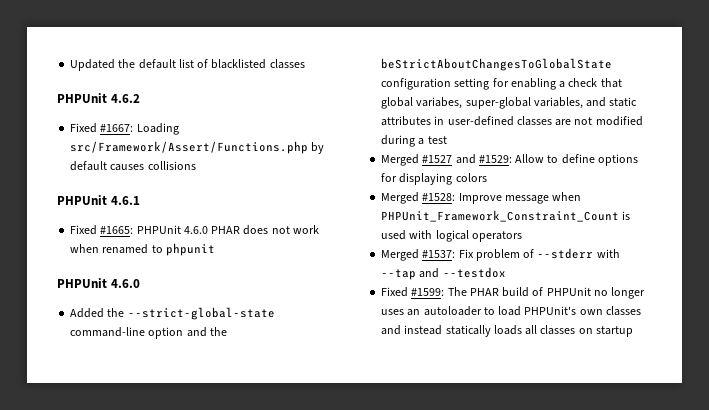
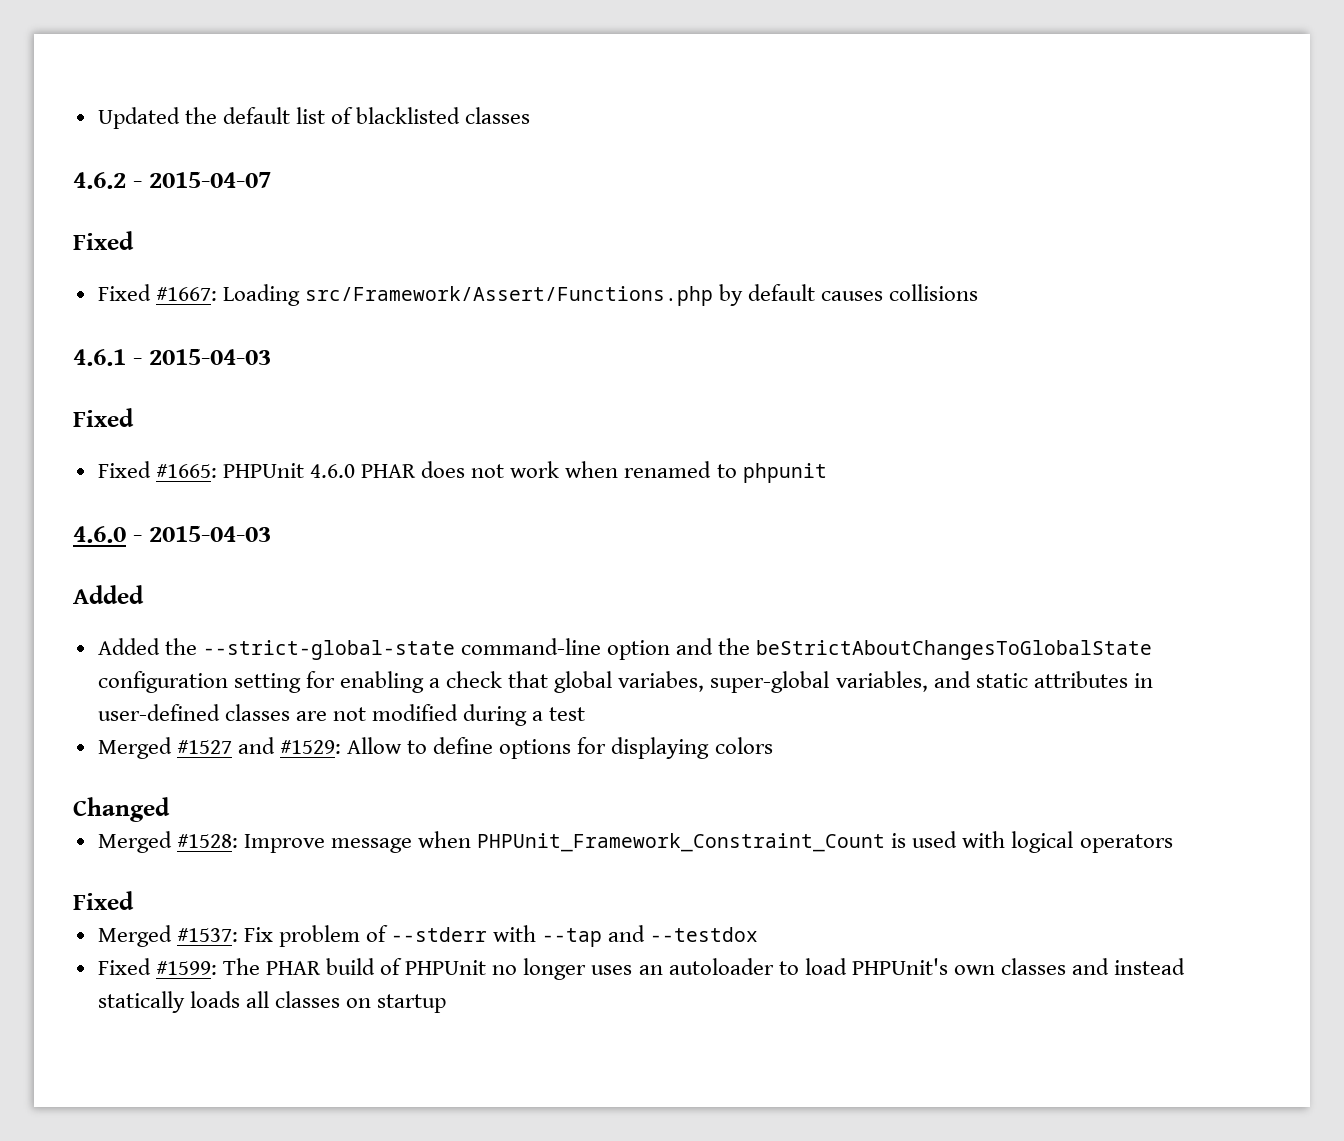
[57,93,107,103] PHPUnit -> (531, 115) none
(140, 98) none -> [133,172,272,188] [73,231,134,250] - 2015-04-07 // Fixed
[57,195,107,205] PHPUnit -> (979, 292) none
(140, 200) none -> [133,349,272,365] [73,408,134,427] - 2015-04-03 // Fixed
[57,278,140,288] PHPUnit 4.6.0 -> [73,526,272,543] [73,585,144,604] 4.6.0 - 2015-04-03 // Added
(487, 177) none -> [73,797,170,822] // Changed
(522, 236) none -> [73,891,134,910] // Fixed

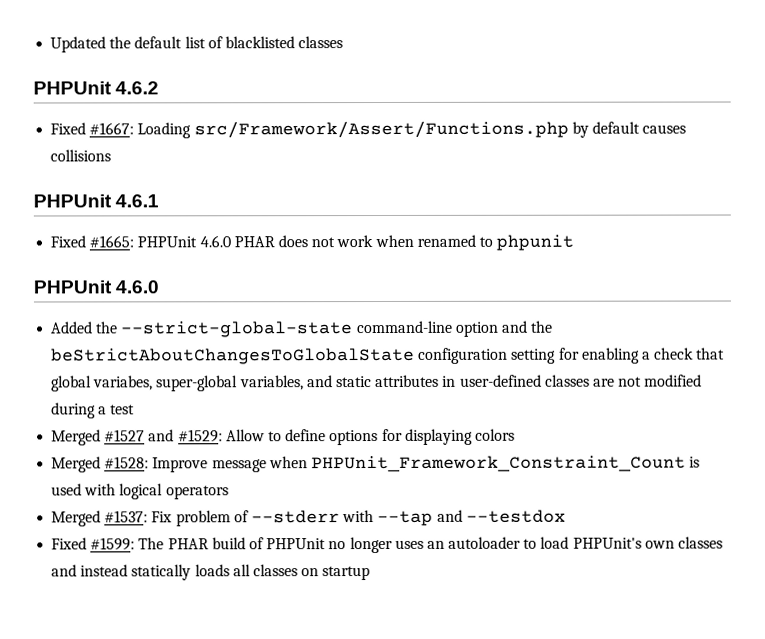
(531, 115) none -> [33,81,112,95] PHPUnit
[133,172,272,188] [73,231,134,250] - 2015-04-07 // Fixed -> (160, 88) none
(979, 292) none -> [33,194,112,208] PHPUnit
[133,349,272,365] [73,408,134,427] - 2015-04-03 // Fixed -> (160, 201) none
[73,526,272,543] [73,585,144,604] 4.6.0 - 2015-04-03 // Added -> [33,280,160,294] PHPUnit 4.6.0
[73,797,170,822] // Changed -> (515, 434) none
[73,891,134,910] // Fixed -> (229, 492) none

